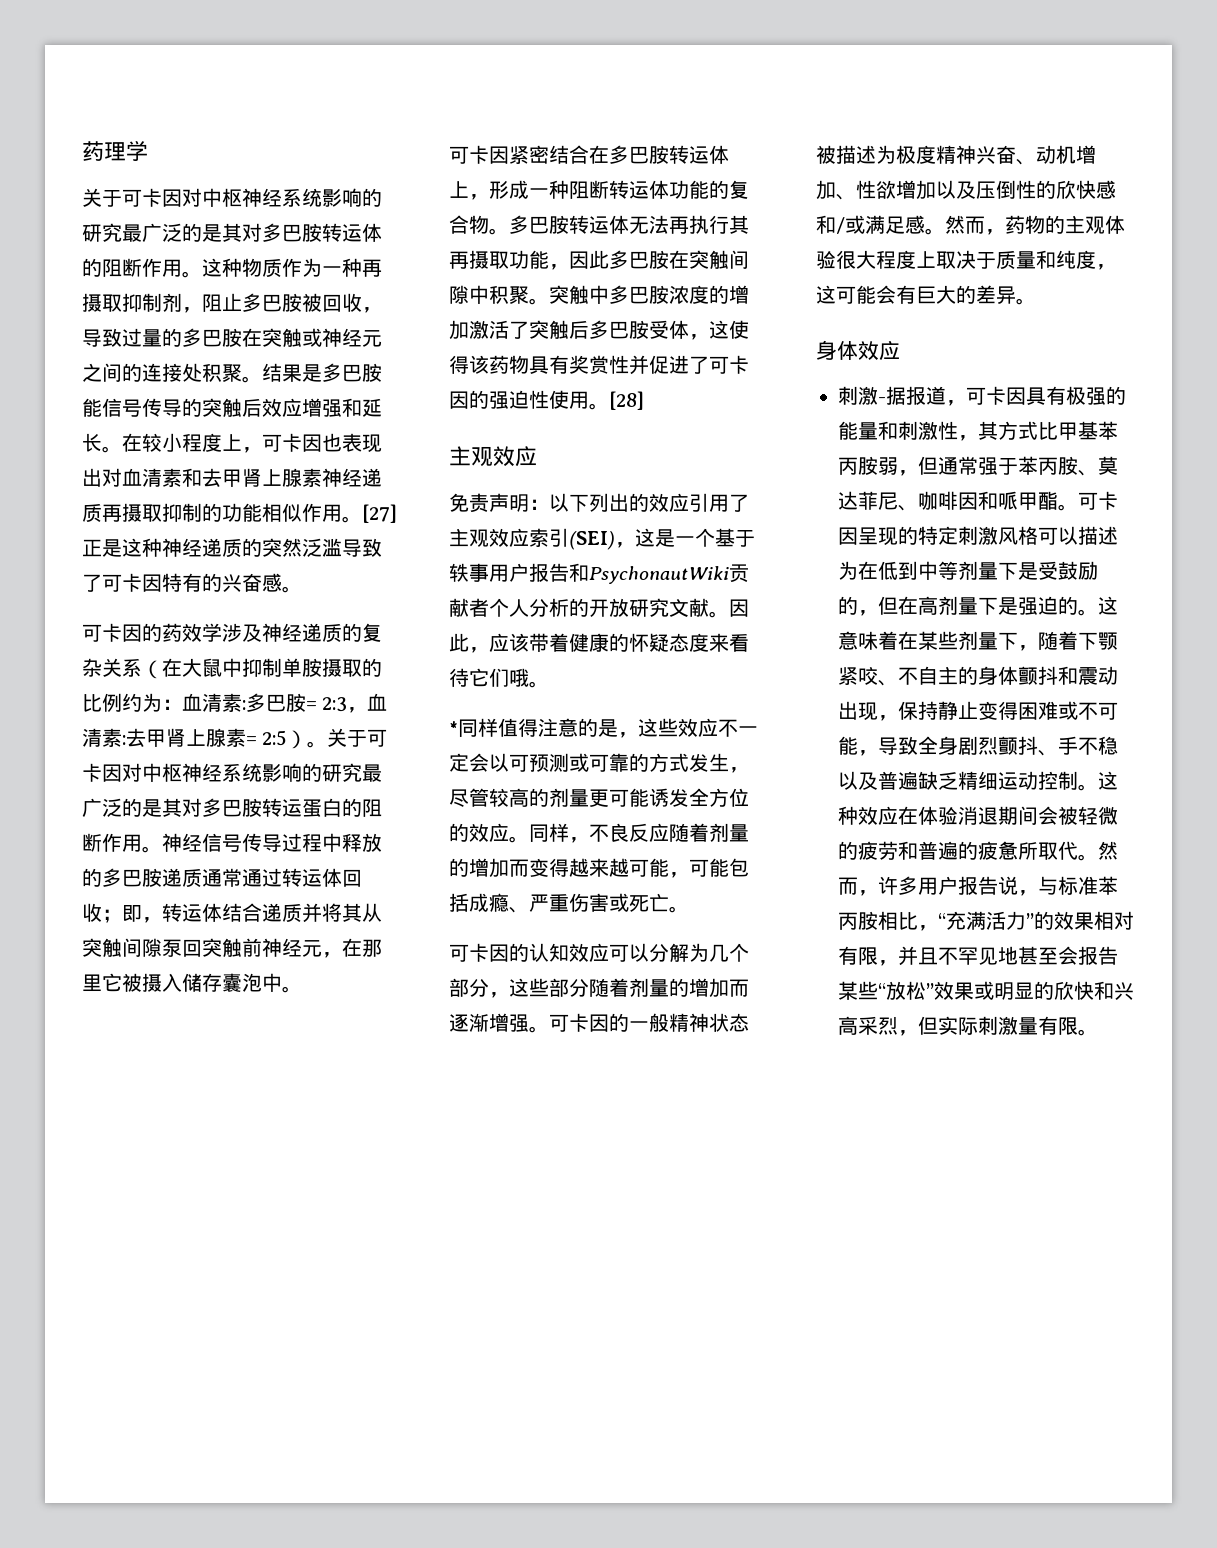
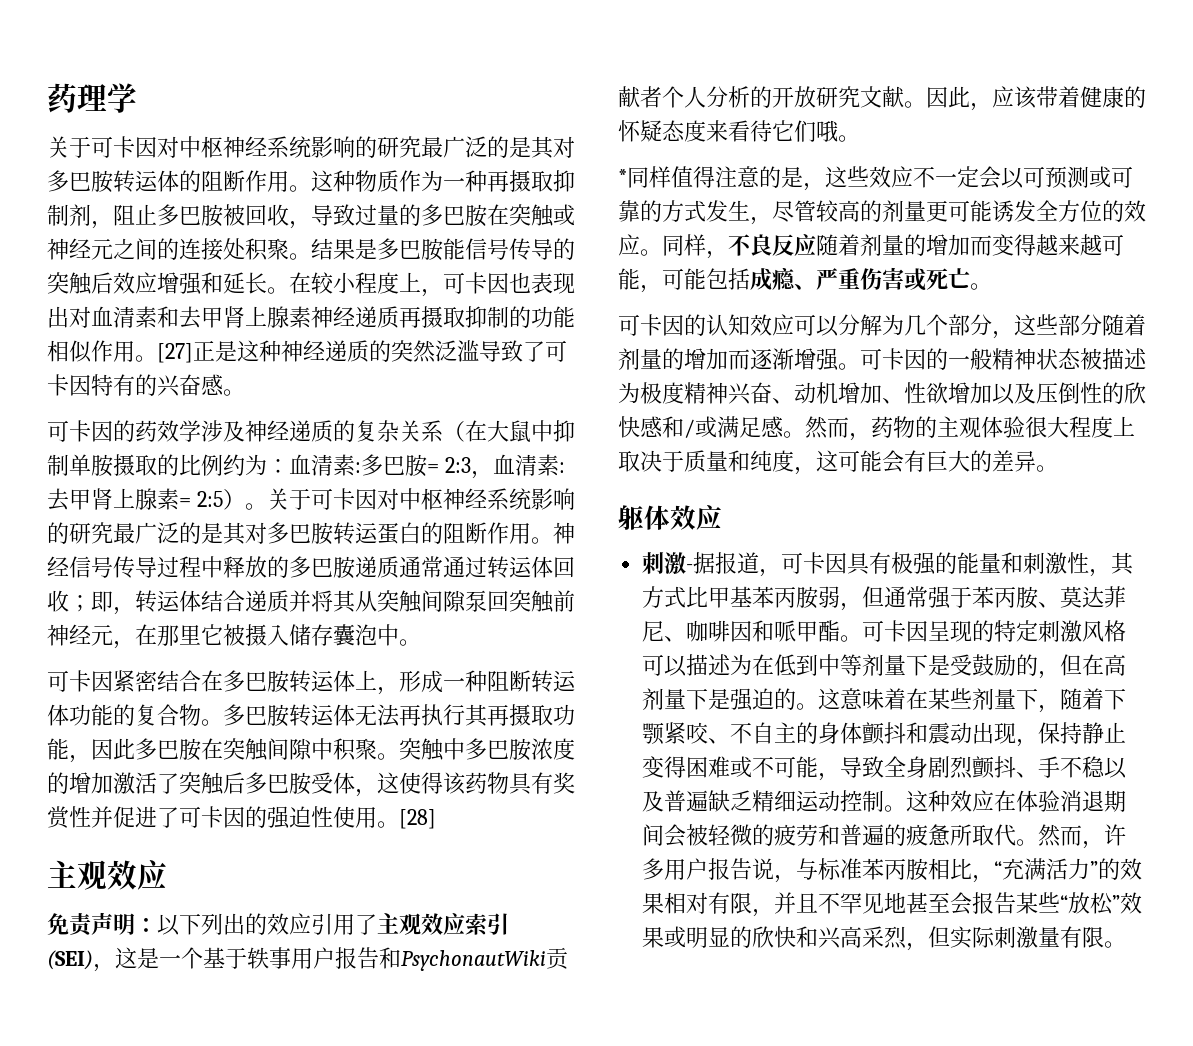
[816,340,837,360] 身 -> [618,505,644,530] 躯

